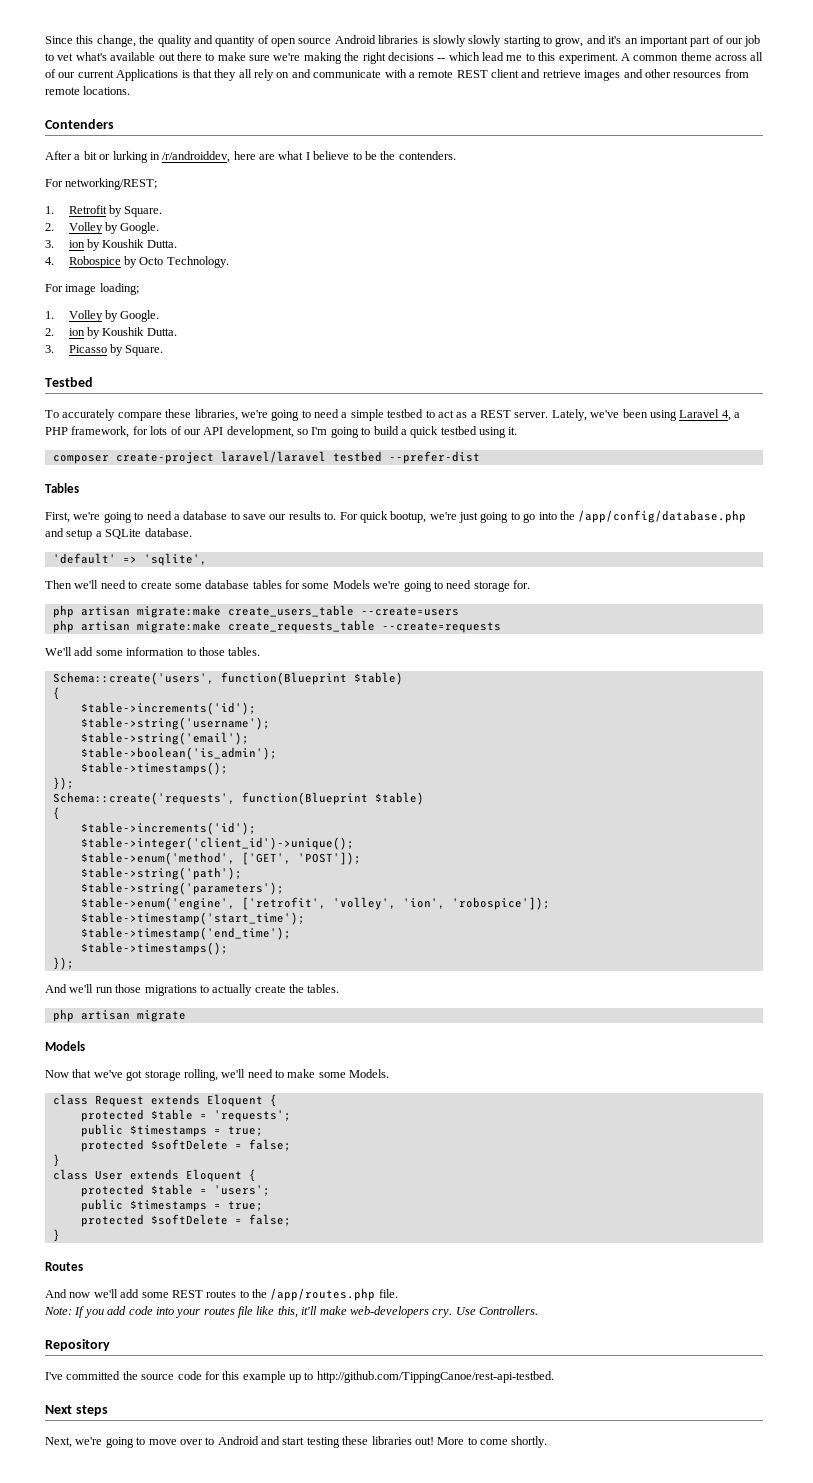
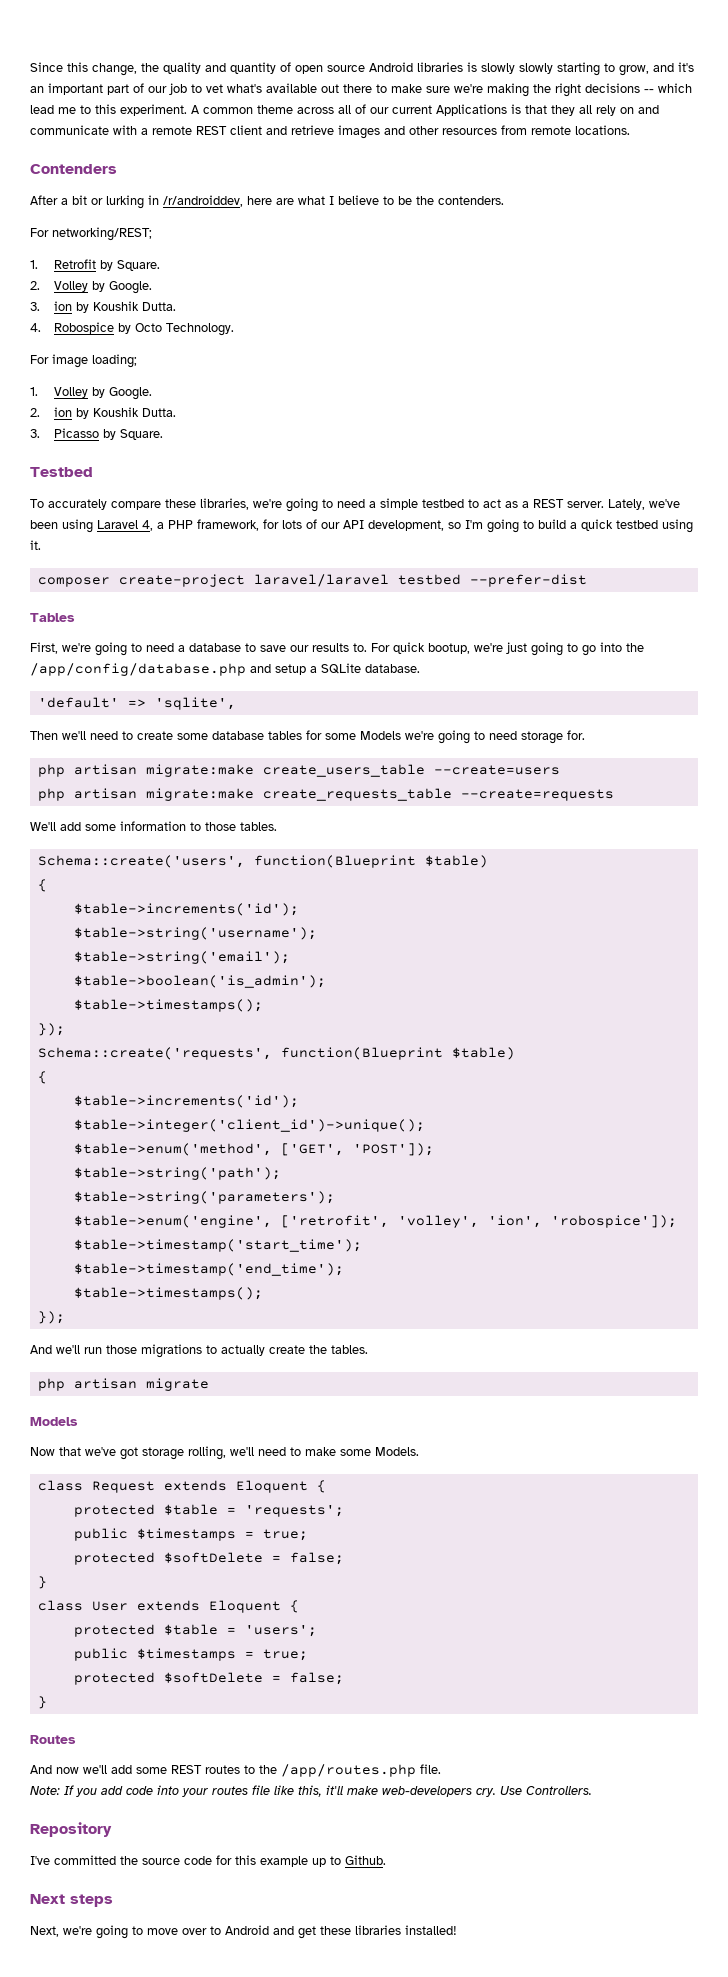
[316,1371,554,1383] http://github.com/TippingCanoe/rest-api-testbed. -> [345,1855,386,1865] Github.
[282,1436,548,1448] start testing these libraries out! More to come shortly. -> [298,1925,457,1939] get these libraries installed!

